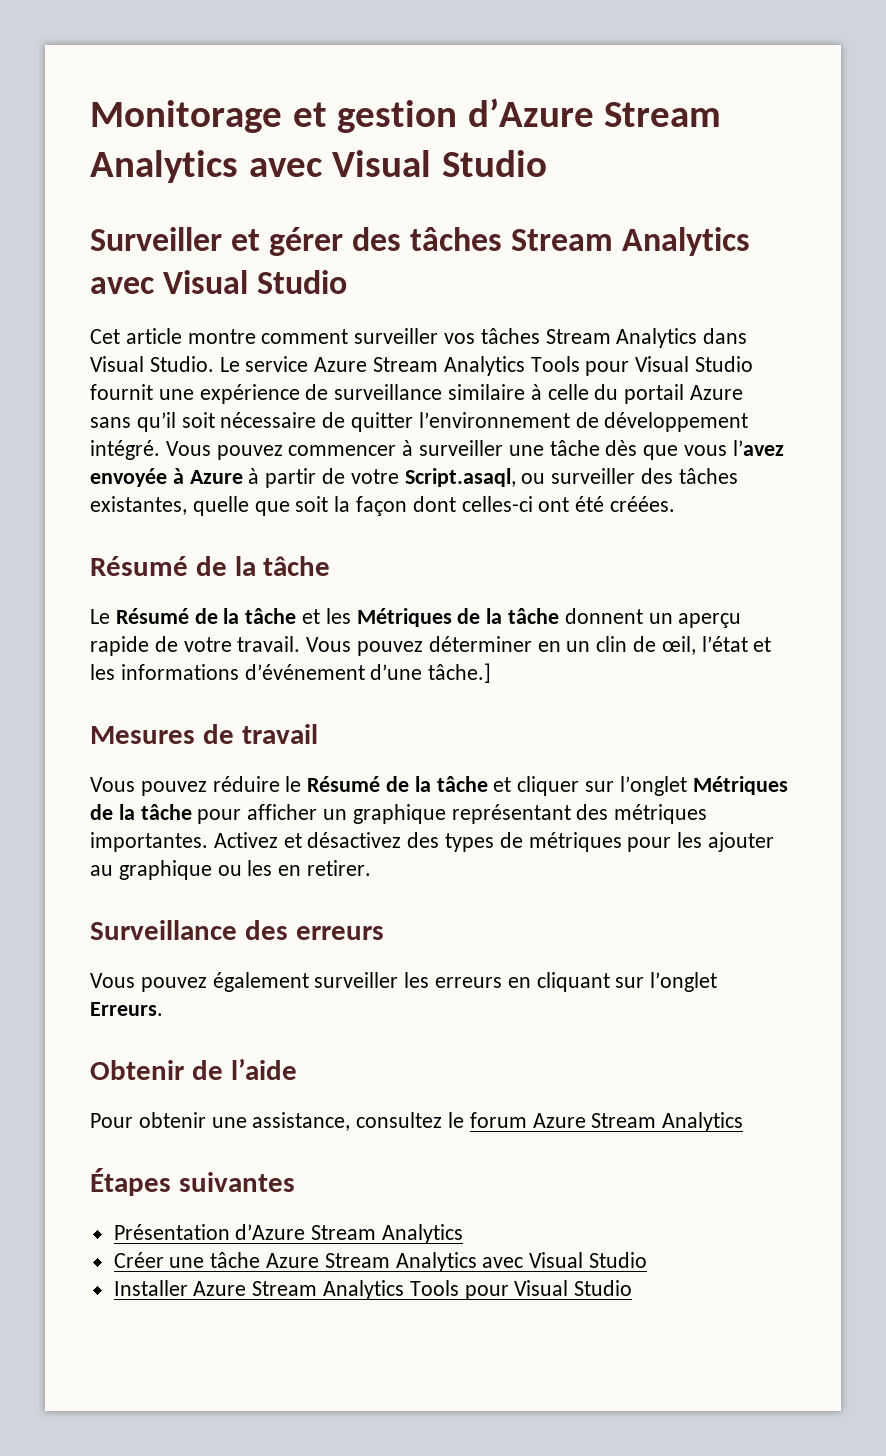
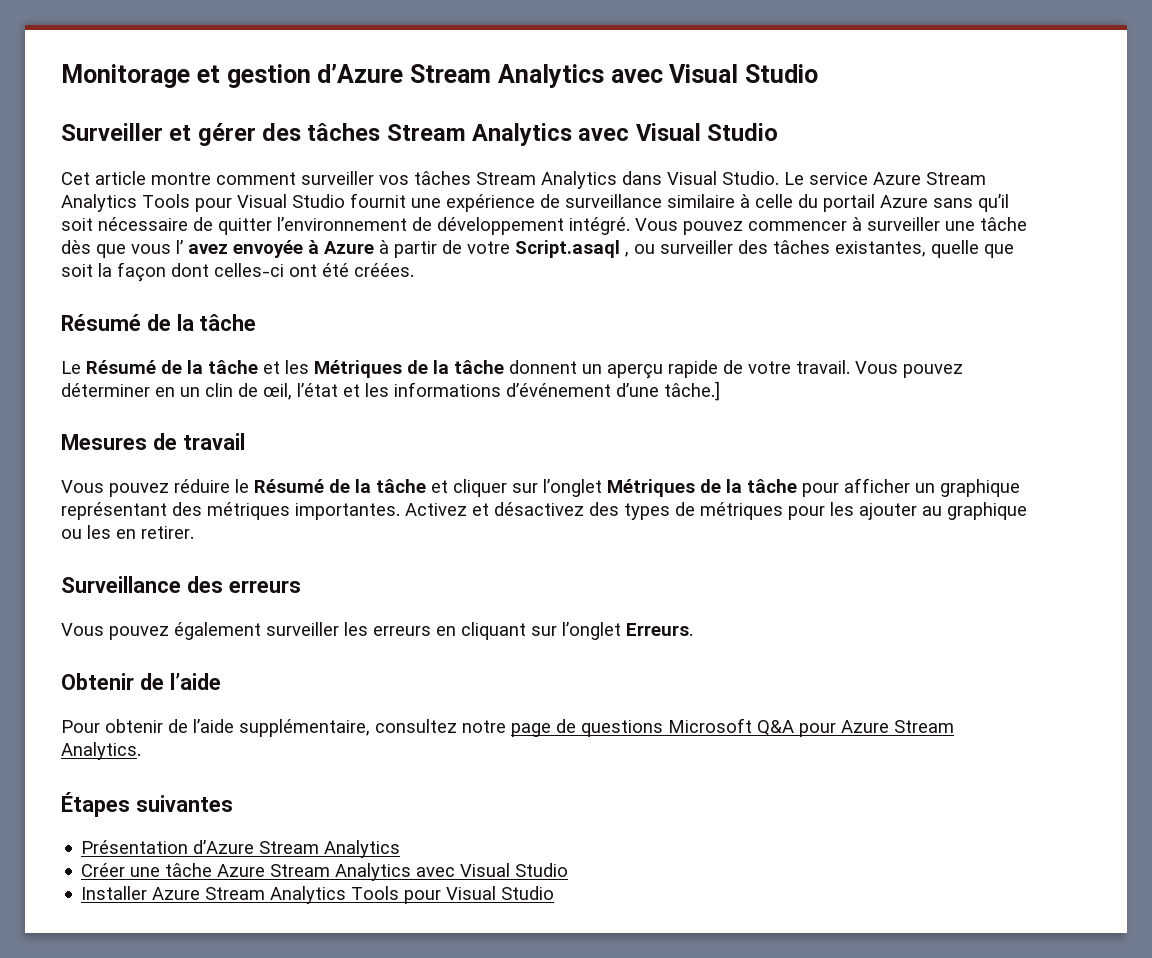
[732,440,784,456] l’avez -> [176,240,228,254] l’ avez
[404,468,516,487] Script.asaql, -> [515,240,629,258] Script.asaql ,
[211,1112,744,1132] une assistance, consultez le forum Azure Stream Analytics -> [168,718,954,737] [61,742,141,760] de l’aide supplémentaire, consultez notre page de questions Microsoft Q&A pour Azure Stream Analytics.

